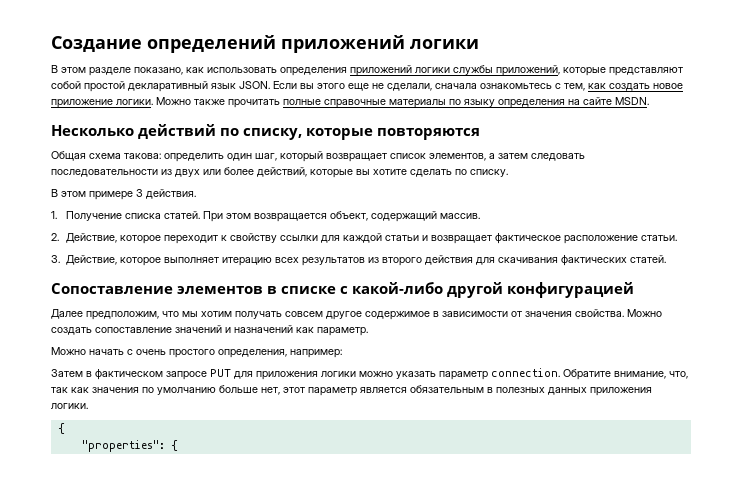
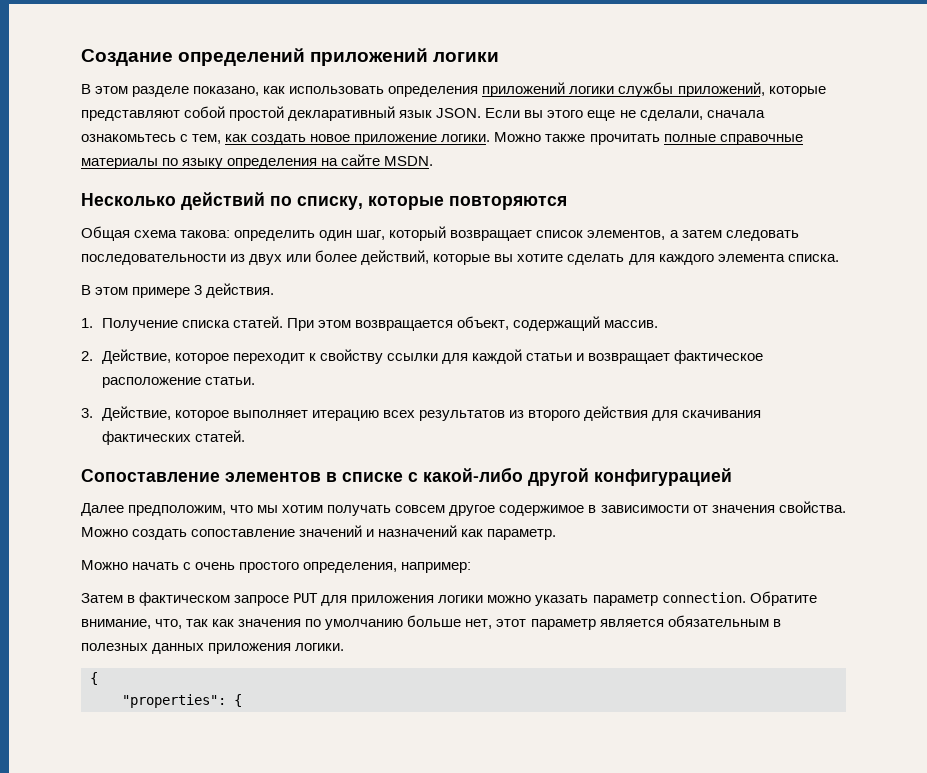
[455,169,508,177] по списку. -> [628,254,839,265] для каждого элемента списка.

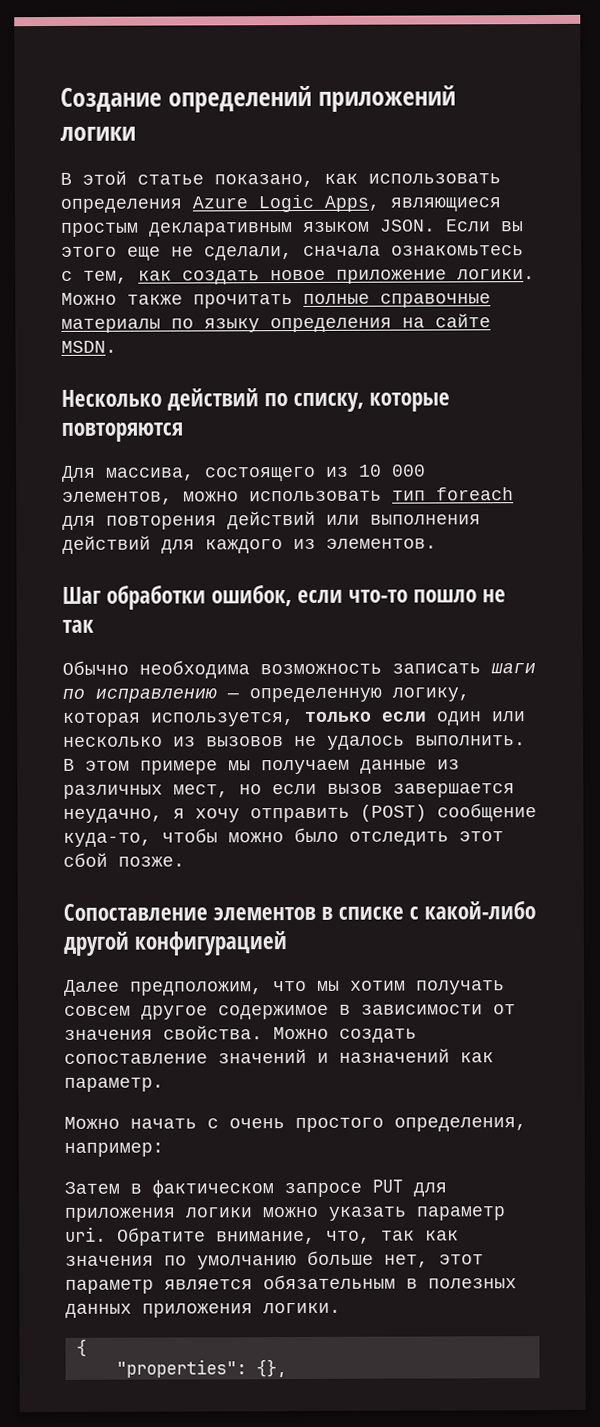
[95,86,190,97] этом разделе -> [82,170,204,185] этой статье
[482,82,826,97] [81,106,433,121] приложений логики службы приложений, которые представляют собой простой декларативный язык -> [192,194,501,213] [61,221,370,237] Azure Logic Apps, являющиеся простым декларативным языком
[81,226,799,241] [81,250,839,265] [81,283,275,298] [81,316,659,331] [81,349,764,364] [101,377,255,388] [81,406,762,421] [101,430,245,445] Общая схема такова: определить один шаг, который возвращает список элементов, а затем следовать последовательности из двух или более действий, которые вы хотите сделать для каждого элемента списка. // В этом примере 3 действия. // 1. Получение списка статей. При этом возвращается объект, содержащий массив. // 2. Действие, которое переходит к свойству ссылки для каждой статьи и возвращает фактическое расположение статьи. // 3. Действие, которое выполняет итерацию всех результатов из второго действия для скачивания фактических статей. -> [62,464,426,482] [62,487,514,505] [62,510,481,530] [62,535,437,554] [62,585,507,610] [62,619,94,633] [62,660,536,679] [62,687,470,703] [62,711,526,727] [63,735,526,750] [63,758,460,775] [63,783,515,799] [63,803,537,823] [63,827,504,847] [63,852,185,867] Для массива, состоящего из 10 000 элементов, можно использовать тип foreach для повторения действий или выполнения действий для каждого из элементов. // Шаг обработки ошибок, если что-то пошло не так // Обычно необходима возможность записать шаги по исправлению — определенную логику, которая используется, только если один или несколько из вызовов не удалось выполнить. В этом примере мы получаем данные из различных мест, но если вызов завершается неудачно, я хочу отправить (POST) сообщение куда-то, чтобы можно было отследить этот сбой позже.
[661,592,746,603] connection. -> [65,1226,107,1242] uri.
[234,694,242,707] { -> [255,1359,287,1378] {},

